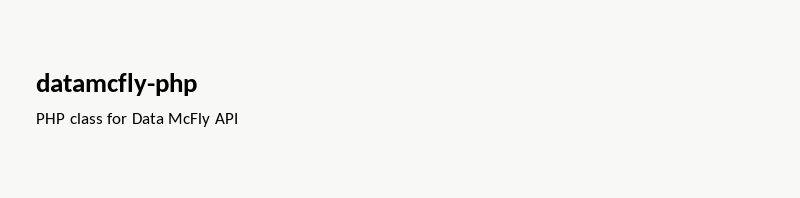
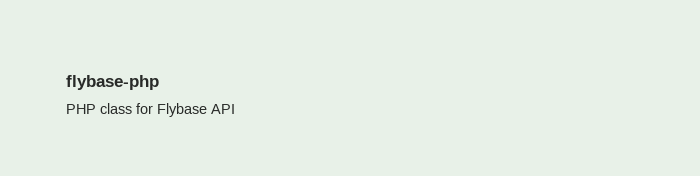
[36,73,197,96] datamcfly-php -> [66,75,159,90] flybase-php
[131,113,211,127] Data McFly -> [157,103,207,117] Flybase

